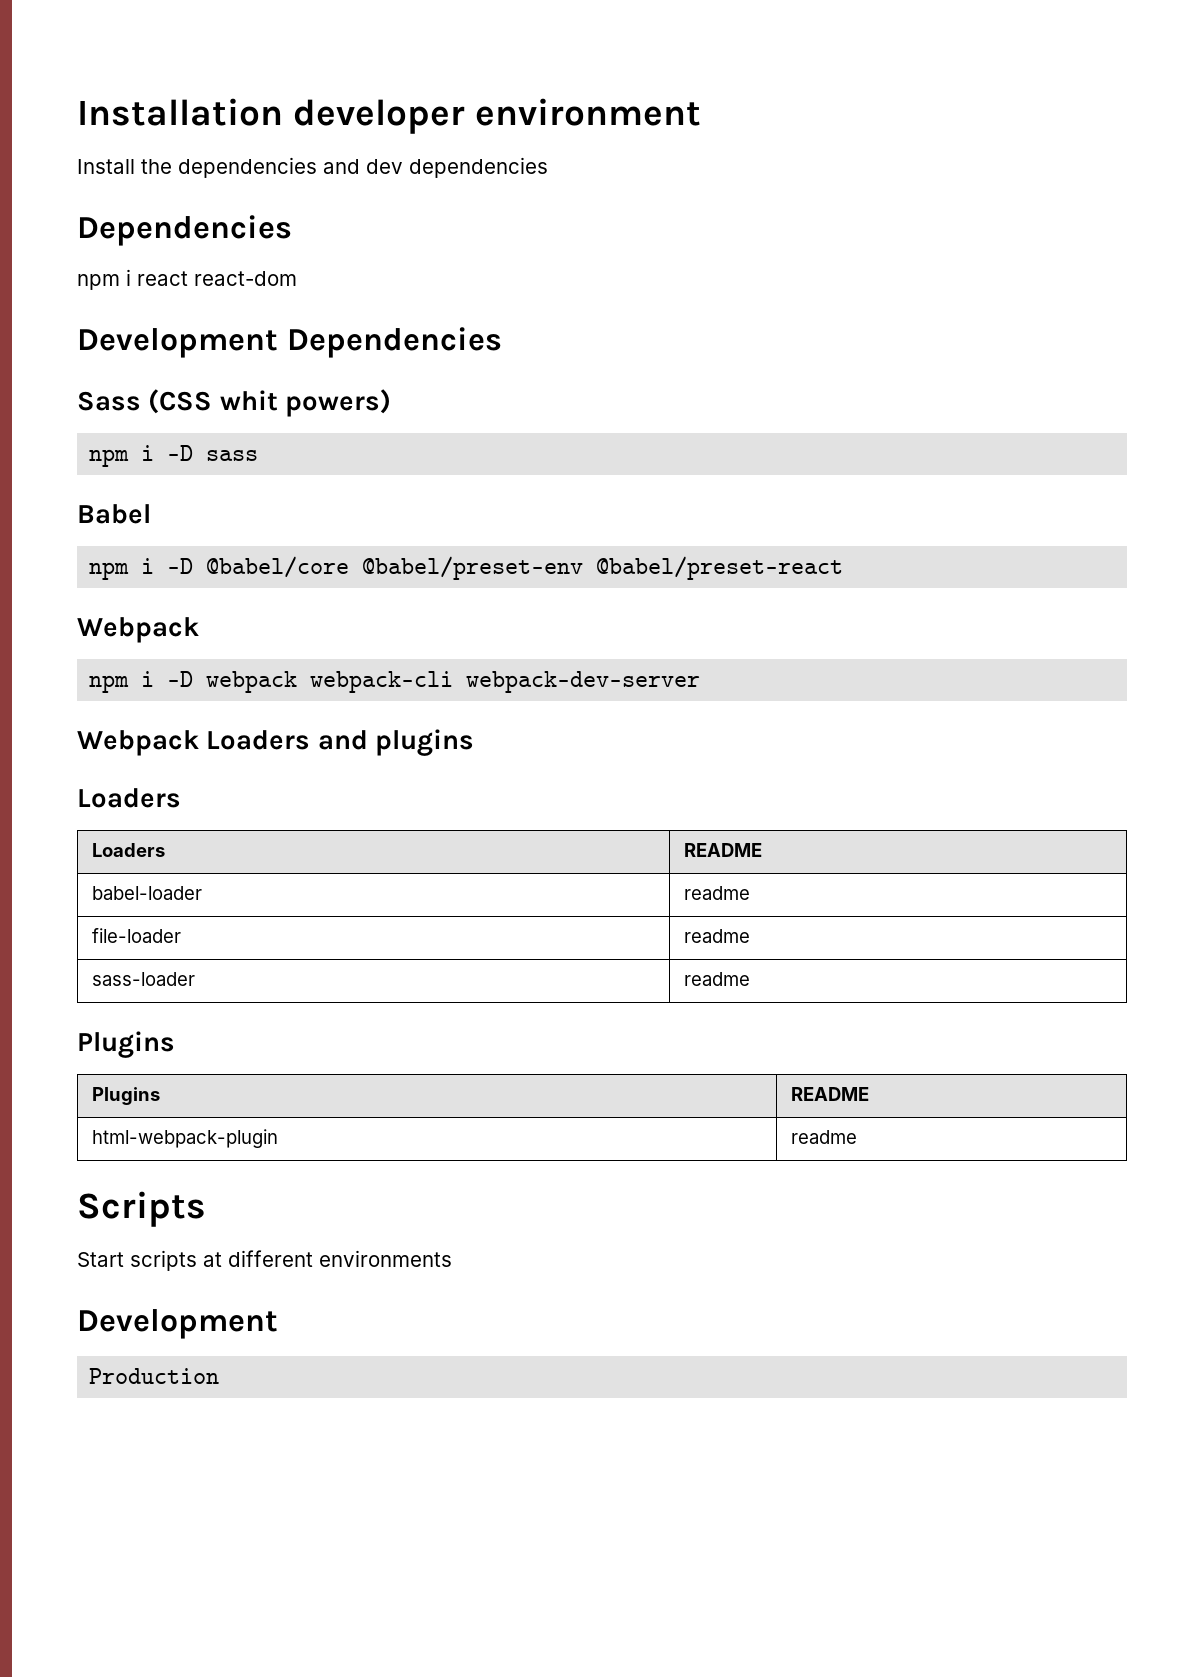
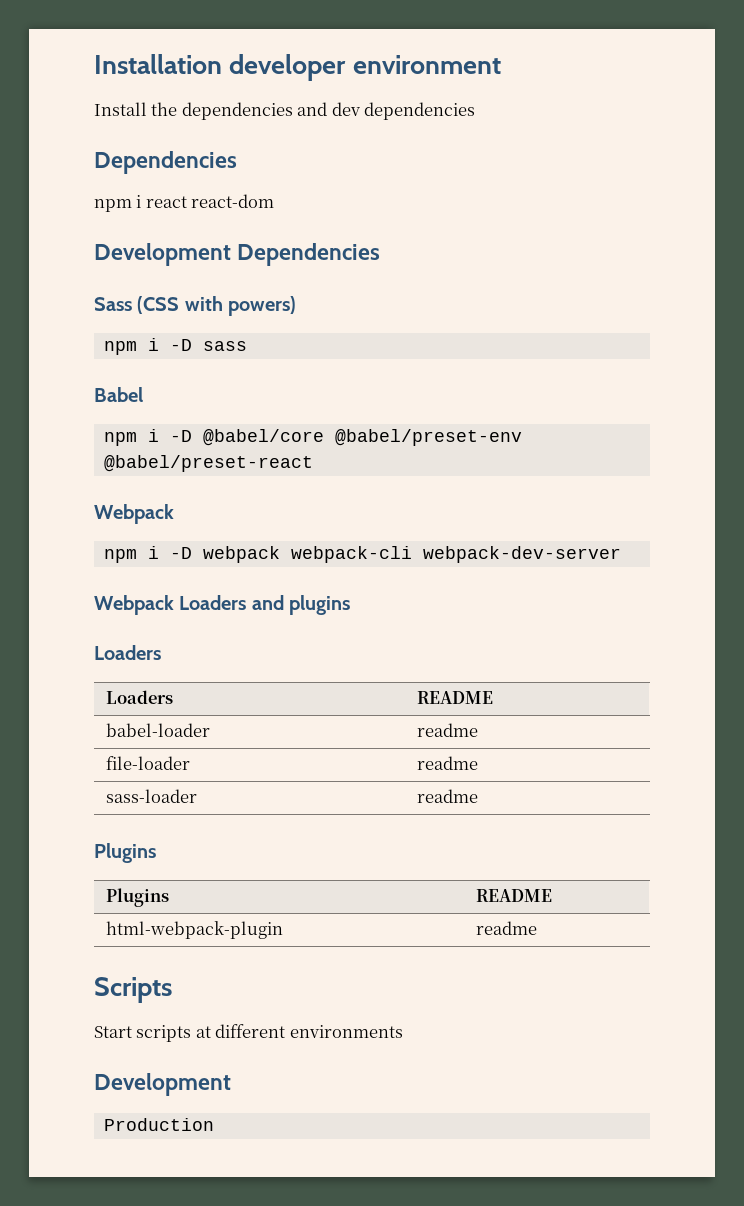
[219,390,278,411] whit -> [184,296,223,311] with

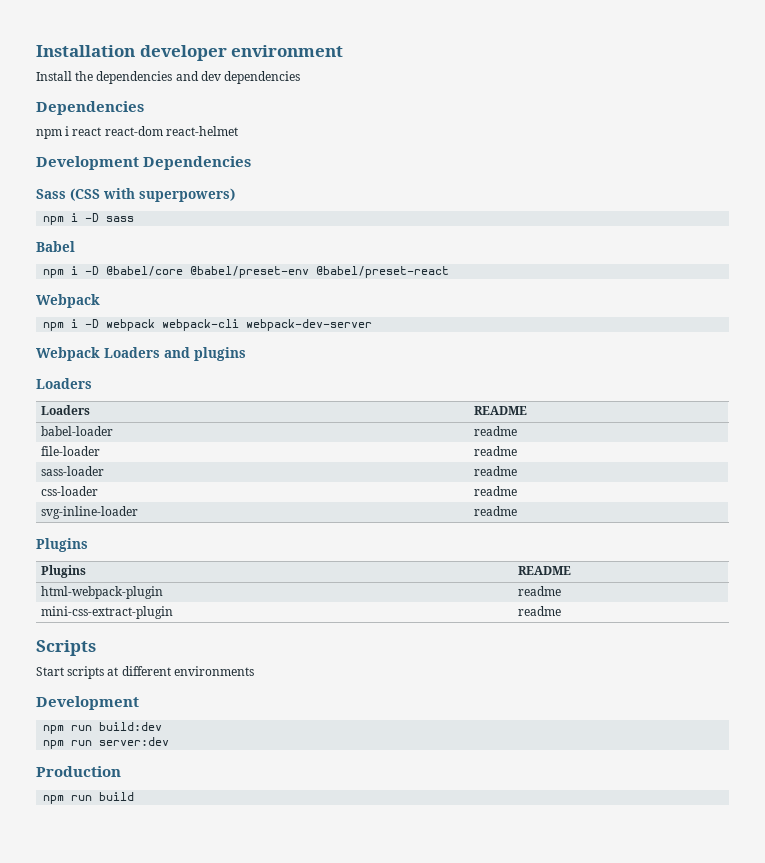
(275, 201) none -> [165,126,238,136] react-helmet
[228,296,297,316] powers) -> [139,188,235,202] superpowers)
(478, 796) none -> [41,486,99,496] [474,486,518,496] [41,506,139,519] [474,506,518,516] // css-loader | readme // svg-inline-loader | readme
(537, 928) none -> [41,606,174,619] [518,606,562,616] // mini-css-extract-plugin | readme
[103,1118,214,1131] Production -> [43,722,163,734] [43,737,170,749] [36,766,121,777] [43,792,135,804] npm run build:dev // npm run server:dev // Production // npm run build

